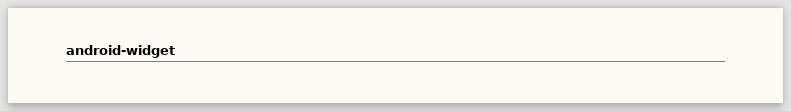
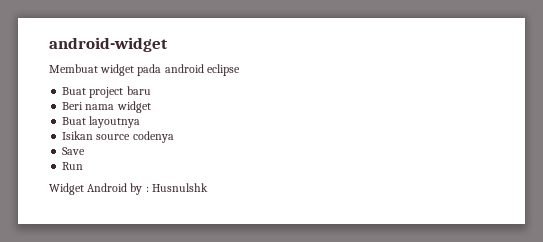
(175, 51) none -> [49,64,240,76] [62,86,151,98] [62,101,151,113] [62,116,141,128] [62,131,174,143] [62,147,86,155] [62,162,84,170] [49,183,208,195] // Membuat widget pada android eclipse // Buat project baru // Beri nama widget // Buat layoutnya // Isikan source codenya // Save // Run // Widget Android by : Husnulshk

